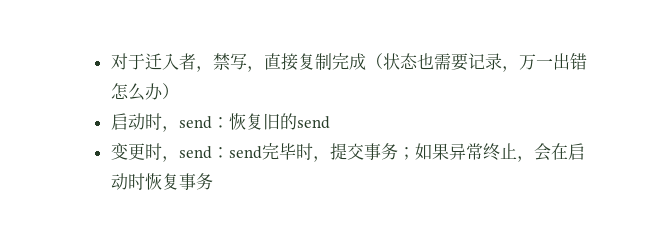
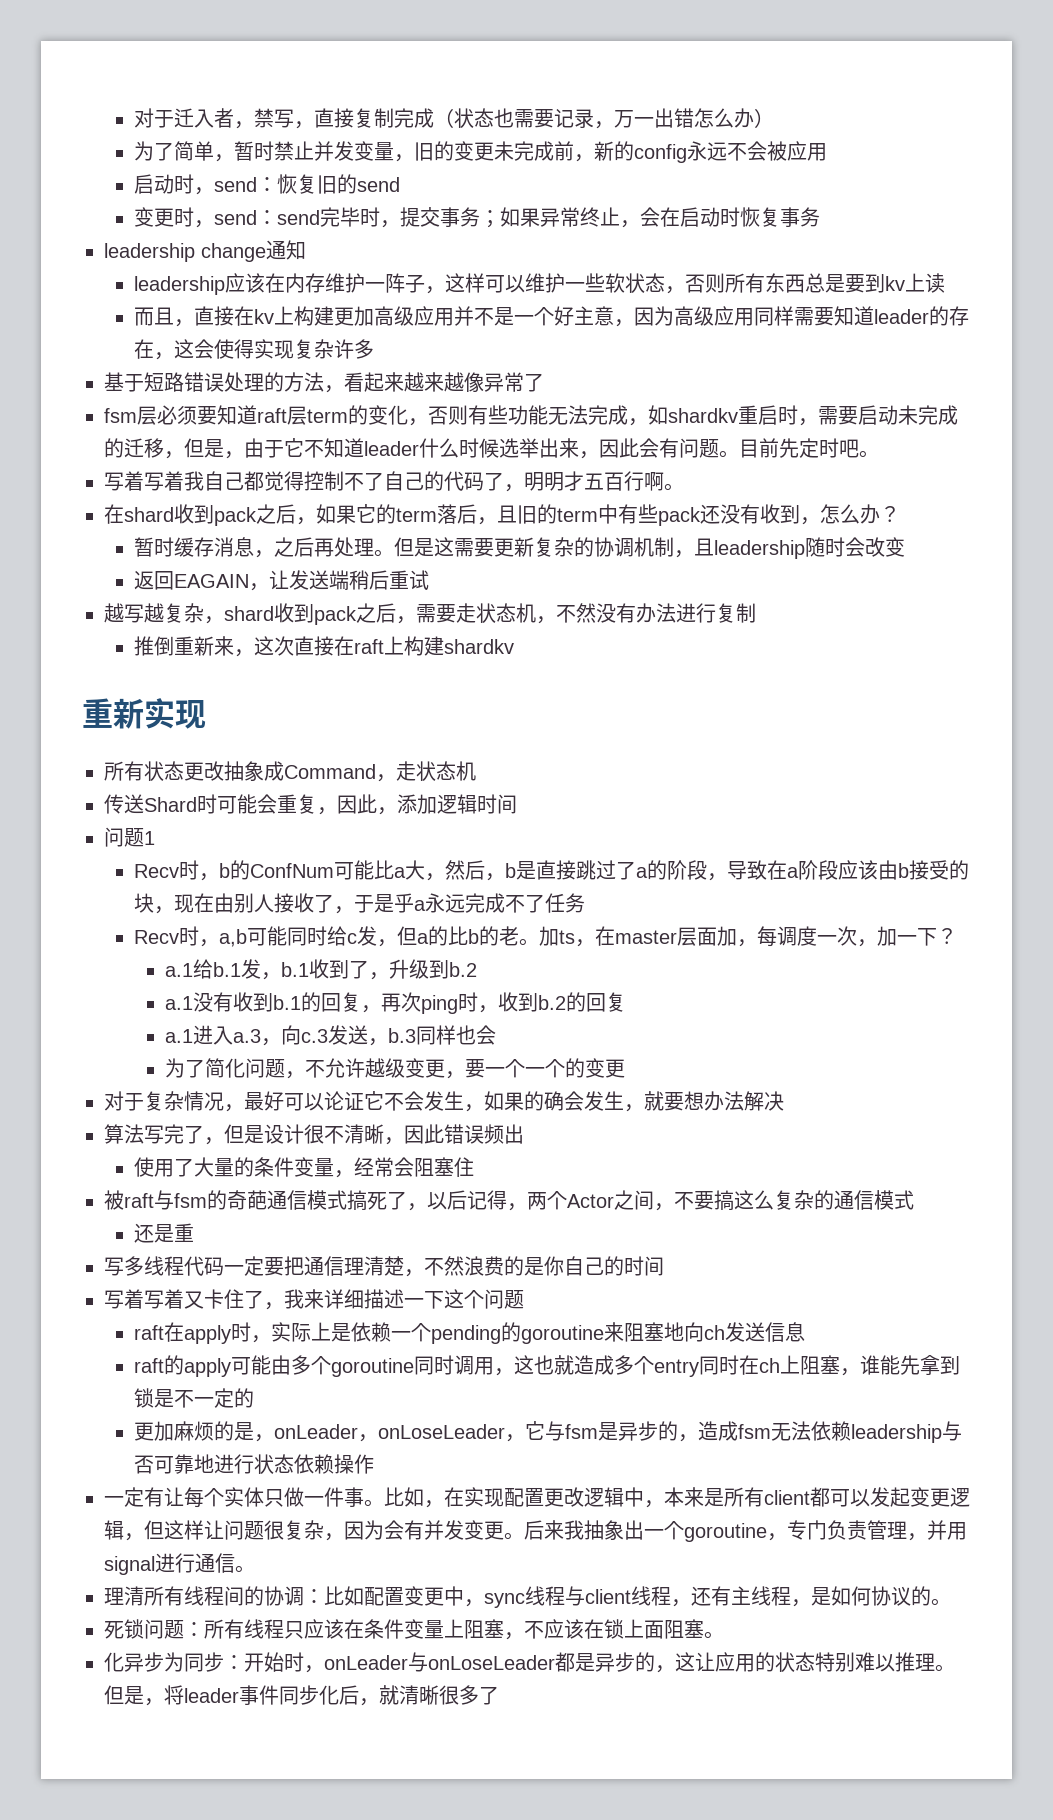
(179, 91) none -> [134,141,828,163] // 为了简单，暂时禁止并发变量，旧的变更未完成前，新的config永远不会被应用
(213, 181) none -> [104,240,306,262] [134,273,946,295] [134,306,970,327] [134,339,375,360] [104,372,544,393] [104,405,958,426] [104,438,879,459] [104,471,684,492] [104,504,900,526] [134,537,906,559] [134,570,430,591] [104,603,756,625] [134,636,515,657] [82,698,206,729] [104,761,476,782] [104,794,517,815] [104,827,155,847] [134,860,970,881] [134,893,586,914] [134,926,958,947] [164,959,477,980] [164,992,626,1014] [164,1025,496,1046] [164,1058,625,1079] [104,1091,784,1112] [104,1124,524,1145] [134,1157,475,1178] [104,1190,914,1211] [134,1223,195,1243] [104,1256,664,1277] [104,1289,524,1310] [134,1322,806,1344] [134,1355,961,1377] [134,1388,255,1408] [134,1421,963,1443] [134,1454,375,1474] [104,1487,970,1508] [104,1520,967,1542] [104,1553,255,1575] [104,1586,951,1608] [104,1619,724,1640] [104,1652,955,1673] [104,1685,499,1706] // leadership change通知 // leadership应该在内存维护一阵子，这样可以维护一些软状态，否则所有东西总是要到kv上读 // 而且，直接在kv上构建更加高级应用并不是一个好主意，因为高级应用同样需要知道leader的存在，这会使得实现复杂许多 // 基于短路错误处理的方法，看起来越来越像异常了 // fsm层必须要知道raft层term的变化，否则有些功能无法完成，如shardkv重启时，需要启动未完成的迁移，但是，由于它不知道leader什么时候选举出来，因此会有问题。目前先定时吧。 // 写着写着我自己都觉得控制不了自己的代码了，明明才五百行啊。 // 在shard收到pack之后，如果它的term落后，且旧的term中有些pack还没有收到，怎么办？ // 暂时缓存消息，之后再处理。但是这需要更新复杂的协调机制，且leadership随时会改变 // 返回EAGAIN，让发送端稍后重试 // 越写越复杂，shard收到pack之后，需要走状态机，不然没有办法进行复制 // 推倒重新来，这次直接在raft上构建shardkv // 重新实现 // 所有状态更改抽象成Command，走状态机 // 传送Shard时可能会重复，因此，添加逻辑时间 // 问题1 // Recv时，b的ConfNum可能比a大，然后，b是直接跳过了a的阶段，导致在a阶段应该由b接受的块，现在由别人接收了，于是乎a永远完成不了任务 // Recv时，a,b可能同时给c发，但a的比b的老。加ts，在master层面加，每调度一次，加一下？ // a.1给b.1发，b.1收到了，升级到b.2 // a.1没有收到b.1的回复，再次ping时，收到b.2的回复 // a.1进入a.3，向c.3发送，b.3同样也会 // 为了简化问题，不允许越级变更，要一个一个的变更 // 对于复杂情况，最好可以论证它不会发生，如果的确会发生，就要想办法解决 // 算法写完了，但是设计很不清晰，因此错误频出 // 使用了大量的条件变量，经常会阻塞住 // 被raft与fsm的奇葩通信模式搞死了，以后记得，两个Actor之间，不要搞这么复杂的通信模式 // 还是重 // 写多线程代码一定要把通信理清楚，不然浪费的是你自己的时间 // 写着写着又卡住了，我来详细描述一下这个问题 // raft在apply时，实际上是依赖一个pending的goroutine来阻塞地向ch发送信息 // raft的apply可能由多个goroutine同时调用，这也就造成多个entry同时在ch上阻塞，谁能先拿到锁是不一定的 // 更加麻烦的是，onLeader，onLoseLeader，它与fsm是异步的，造成fsm无法依赖leadership与否可靠地进行状态依赖操作 // 一定有让每个实体只做一件事。比如，在实现配置更改逻辑中，本来是所有client都可以发起变更逻辑，但这样让问题很复杂，因为会有并发变更。后来我抽象出一个goroutine，专门负责管理，并用signal进行通信。 // 理清所有线程间的协调：比如配置变更中，sync线程与client线程，还有主线程，是如何协议的。 // 死锁问题：所有线程只应该在条件变量上阻塞，不应该在锁上面阻塞。 // 化异步为同步：开始时，onLeader与onLoseLeader都是异步的，这让应用的状态特别难以推理。但是，将leader事件同步化后，就清晰很多了

